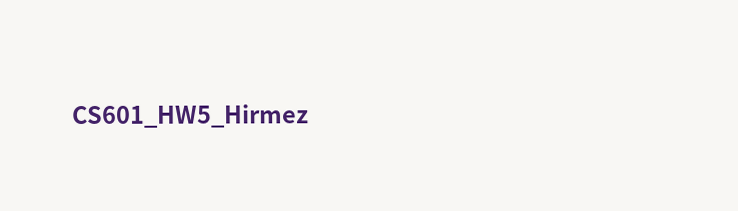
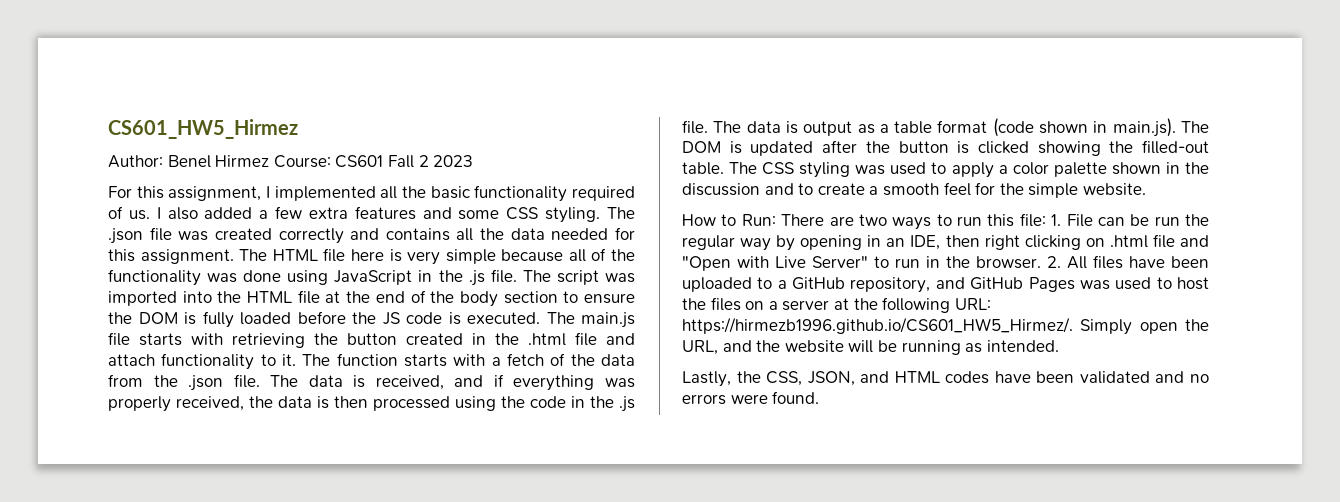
(309, 116) none -> [108,155,474,168] [108,185,635,202] [108,206,635,223] [108,227,635,244] [108,248,635,265] [108,269,635,286] [108,290,635,307] [108,311,635,328] [108,332,635,348] [108,353,635,370] [108,374,635,391] [108,396,635,412] [682,118,1209,137] [682,140,1209,156] [682,162,1209,178] [682,182,1146,198] [682,213,1209,230] [682,234,1209,251] [682,255,1209,271] [682,277,1209,293] [682,297,991,313] [682,317,1209,335] [682,340,1059,355] [682,371,1209,387] [682,391,820,405] // Author: Benel Hirmez Course: CS601 Fall 2 2023 // For this assignment, I implemented all the basic functionality required of us. I also added a few extra features and some CSS styling. The .json file was created correctly and contains all the data needed for this assignment. The HTML file here is very simple because all of the functionality was done using JavaScript in the .js file. The script was imported into the HTML file at the end of the body section to ensure the DOM is fully loaded before the JS code is executed. The main.js file starts with retrieving the button created in the .html file and attach functionality to it. The function starts with a fetch of the data from the .json file. The data is received, and if everything was properly received, the data is then processed using the code in the .js file. The data is output as a table format (code shown in main.js). The DOM is updated after the button is clicked showing the filled-out table. The CSS styling was used to apply a color palette shown in the discussion and to create a smooth feel for the simple website. // How to Run: There are two ways to run this file: 1. File can be run the regular way by opening in an IDE, then right clicking on .html file and "Open with Live Server" to run in the browser. 2. All files have been uploaded to a GitHub repository, and GitHub Pages was used to host the files on a server at the following URL: https://hirmezb1996.github.io/CS601_HW5_Hirmez/. Simply open the URL, and the website will be running as intended. // Lastly, the CSS, JSON, and HTML codes have been validated and no errors were found.

